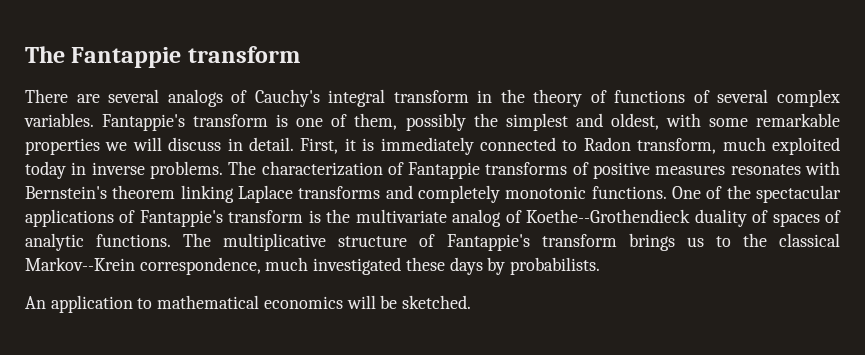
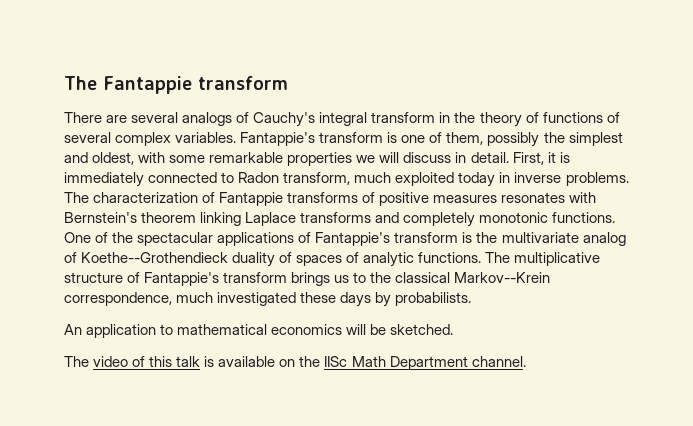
(472, 302) none -> [64,356,526,370] // The video of this talk is available on the IISc Math Department channel.

